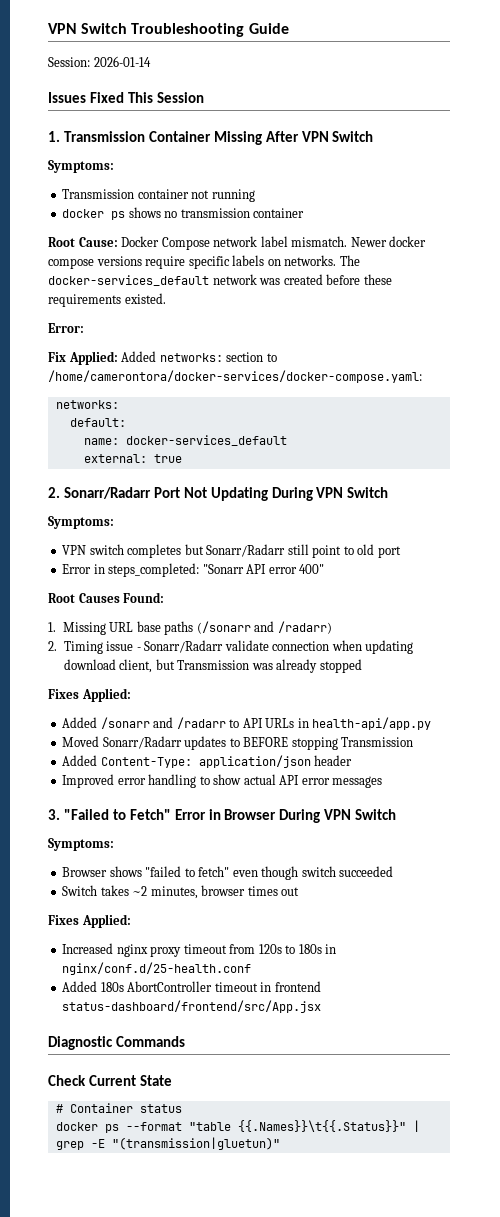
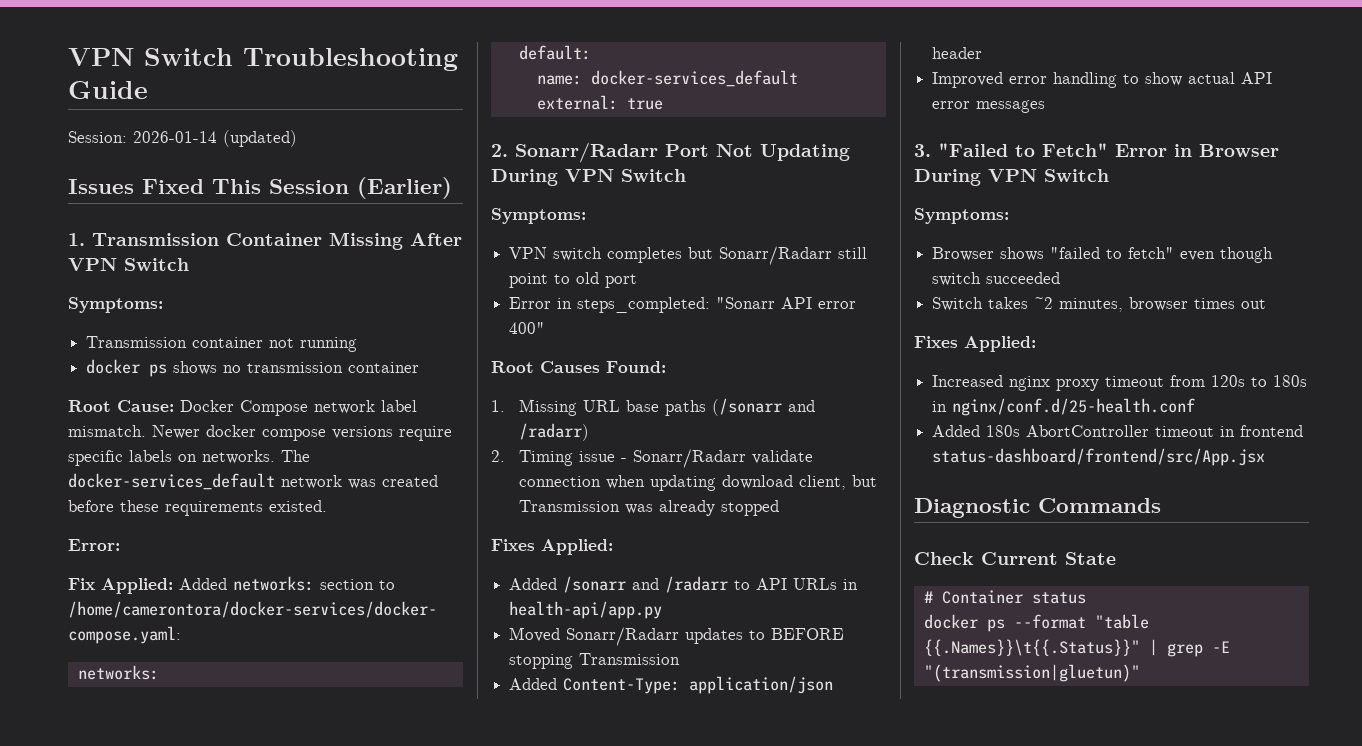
(151, 61) none -> [223,130,297,147] (updated)
(205, 97) none -> [357,177,452,199] (Earlier)

